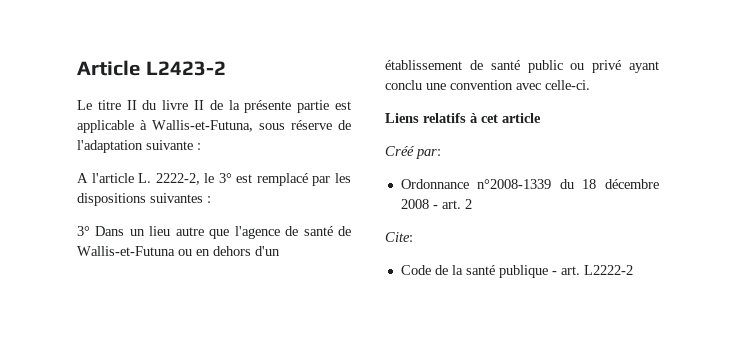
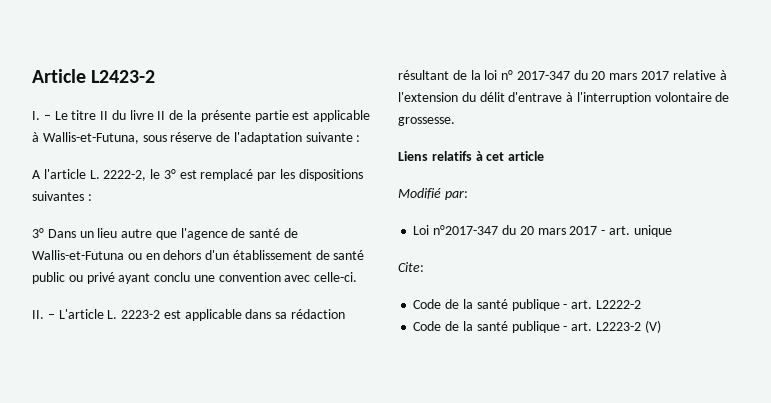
(226, 68) none -> [32,111,51,120] I. –
(590, 85) none -> [32,309,346,321] [398,70,727,80] [398,92,730,104] [398,117,455,126] // II. – L'article L. 2223-2 est applicable dans sa rédaction résultant de la loi n° 2017-347 du 20 mars 2017 relative à l'extension du délit d'entrave à l'interruption volontaire de grossesse.
[385,146,414,156] Créé -> [398,188,441,199] Modifié
[400,179,659,189] [400,199,472,209] Ordonnance n°2008-1339 du 18 décembre 2008 - art. 2 -> [413,225,672,237] Loi n°2017-347 du 20 mars 2017 - art. unique
(633, 270) none -> [413,320,661,333] // Code de la santé publique - art. L2223-2 (V)

